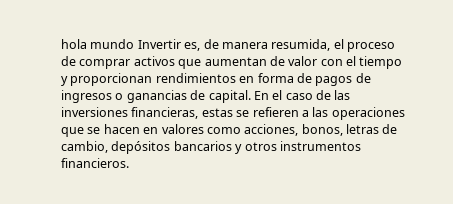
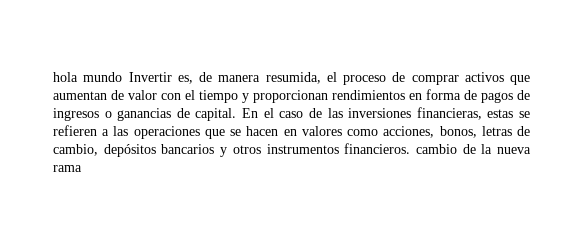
(129, 163) none -> [415,144,531,154] [53,165,82,172] cambio de la nueva rama

